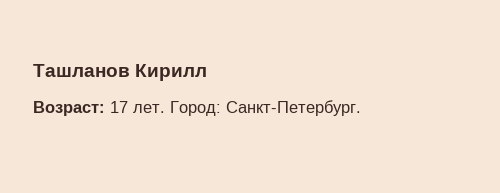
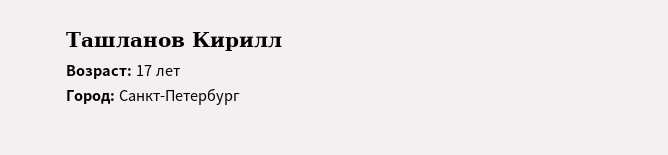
[133,100,361,116] лет. Город: Санкт-Петербург. -> [155,68,181,76] [66,88,240,105] лет // Город: Санкт-Петербург

